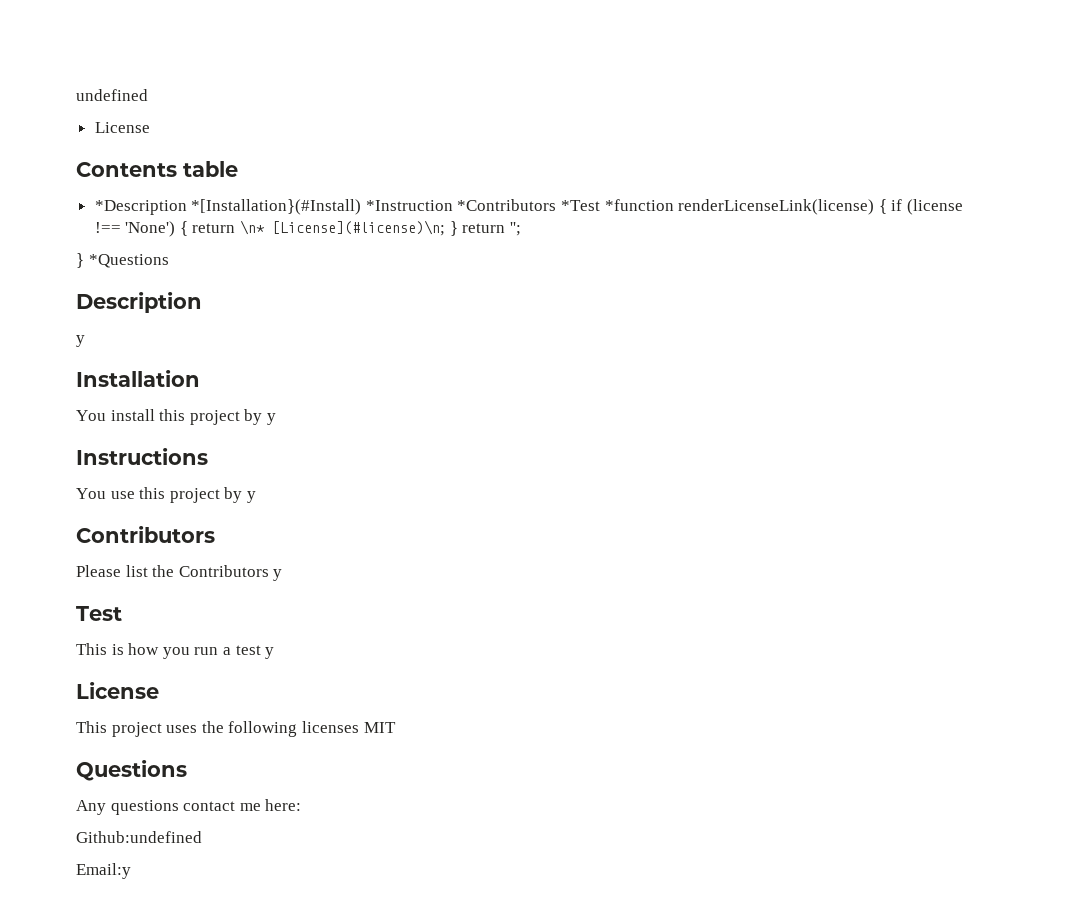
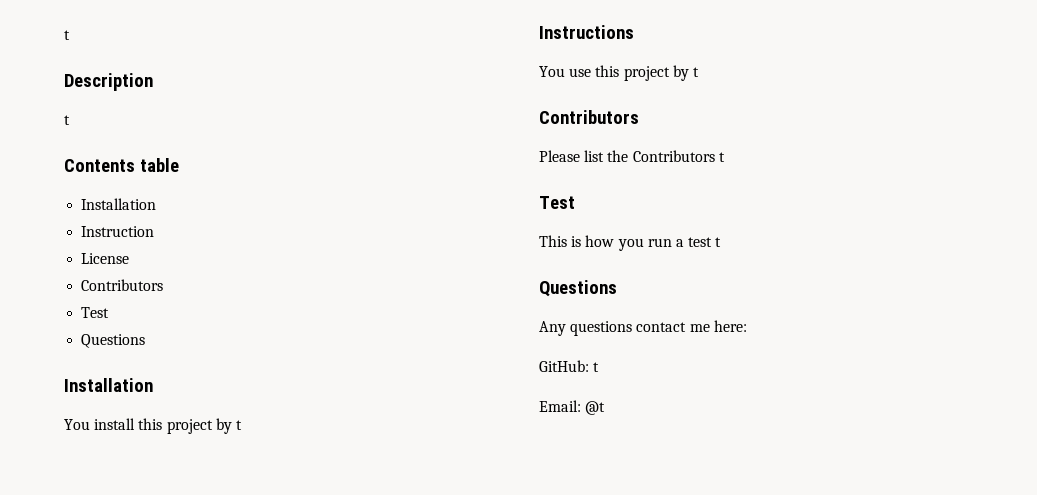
[76,89,148,101] [94,122,150,133] undefined // License -> [64,30,70,40] [64,73,153,91] [64,115,70,125] t // Description // t
[94,199,964,215] [94,220,521,237] [76,253,169,268] [76,292,202,313] [76,335,85,347] *Description *[Installation}(#Install) *Instruction *Contributors *Test *function renderLicenseLink(license) { if (license !== 'None') { return \n* [License](#license)\n; } return ''; // } *Questions // Description // y -> [81,198,157,210] [81,226,155,237] [81,253,130,264] [81,279,164,291] [81,307,110,318] [81,334,146,348] Installation // Instruction // License // Contributors // Test // Questions
[266,413,276,425] y -> [235,420,242,430] t
[246,491,256,503] y -> [692,67,699,77] t
[273,569,283,581] y -> [718,152,725,162] t
[265,647,275,659] [76,682,159,699] [76,721,396,737] y // License // This project uses the following licenses MIT -> [715,237,722,247] t
[76,831,202,843] [76,863,131,879] Github:undefined // Email:y -> [539,360,600,372] [539,400,606,415] GitHub: t // Email: @t

